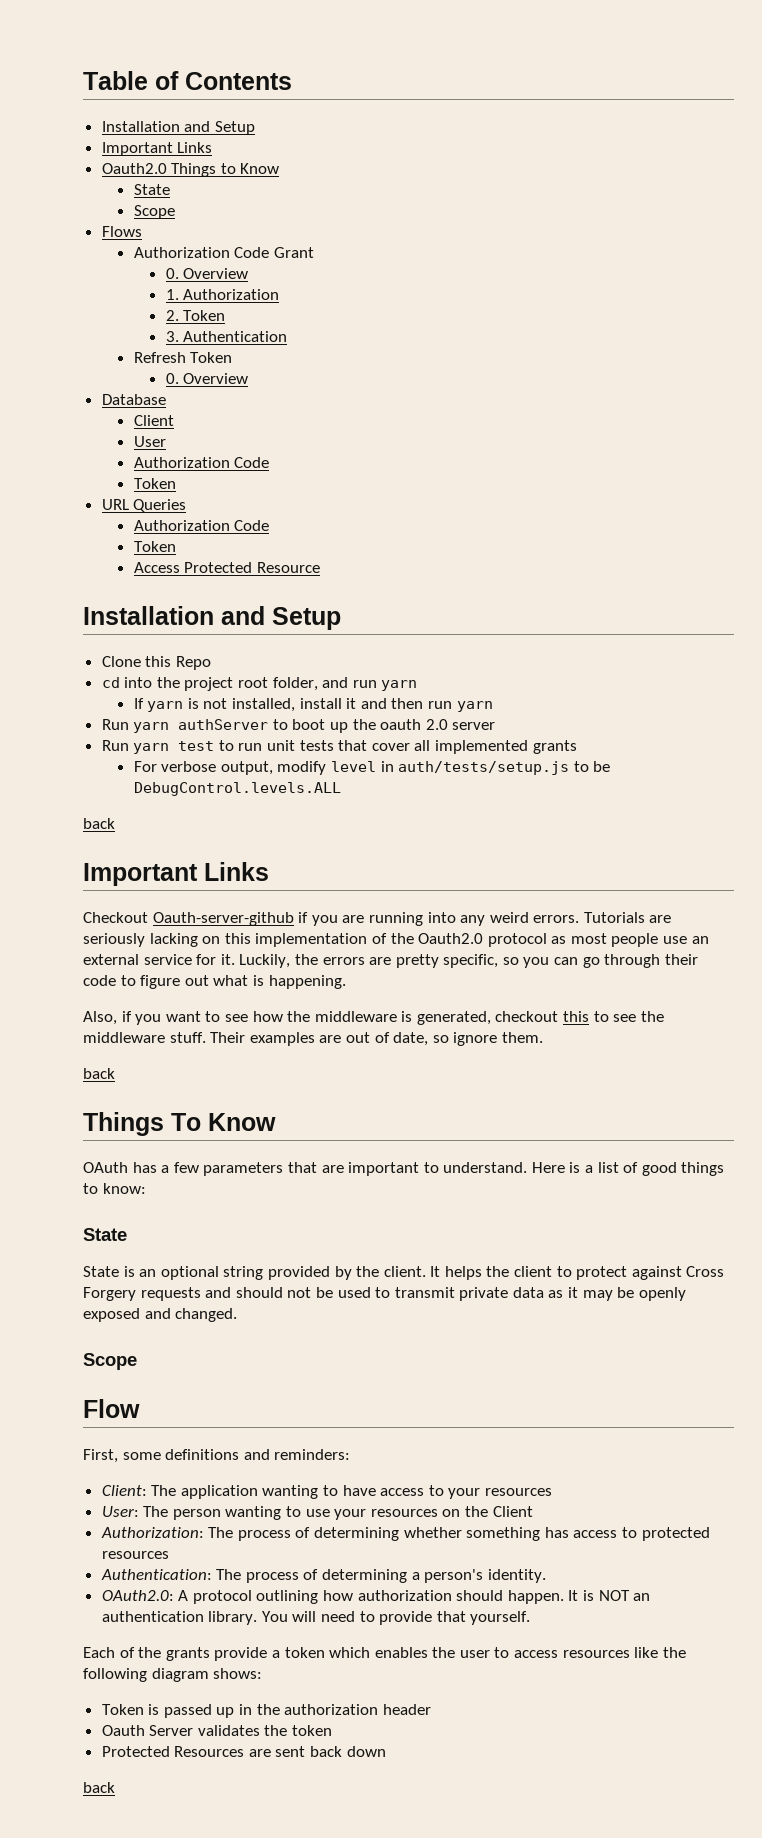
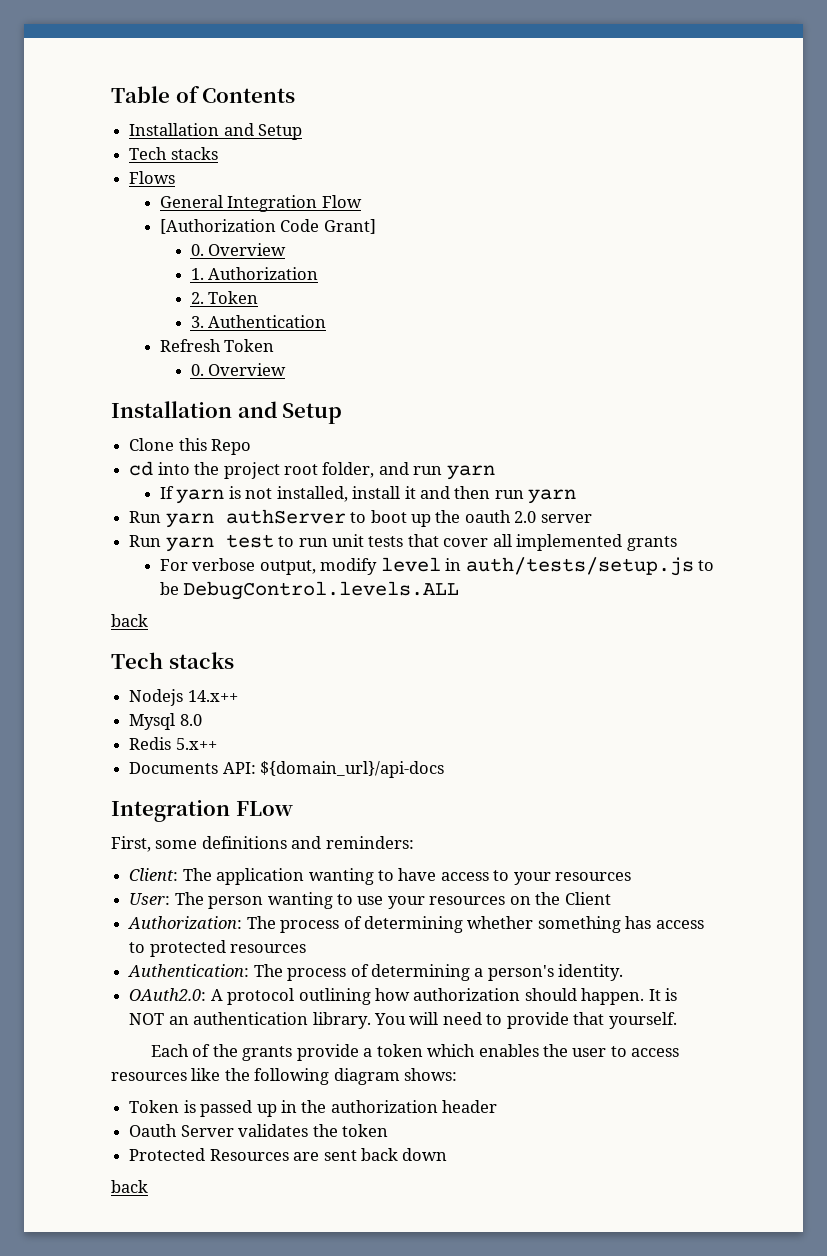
[101,142,213,156] [101,163,280,177] [133,184,170,195] [133,205,175,219] [101,226,142,237] [133,247,314,258] Important Links // Oauth2.0 Things to Know // State // Scope // Flows // Authorization Code Grant -> [129,147,218,160] [129,171,176,184] [159,195,362,212] [159,219,376,234] Tech stacks // Flows // General Integration Flow // [Authorization Code Grant]
[101,394,166,405] [133,415,174,426] [133,436,166,447] [133,457,270,468] [133,478,176,489] [101,499,187,512] [133,520,270,531] [133,541,176,552] [133,562,320,573] // Database // Client // User // Authorization Code // Token // URL Queries // Authorization Code // Token // Access Protected Resource -> (286, 369) none
[83,862,269,886] [83,912,672,926] [83,933,709,947] [83,954,698,968] [83,975,346,989] [83,1011,664,1025] [83,1032,543,1046] [83,1068,115,1079] [83,1112,276,1136] [83,1162,725,1176] [83,1183,146,1194] [83,1228,127,1241] [83,1266,725,1280] [83,1287,686,1301] [83,1308,238,1322] [83,1353,137,1370] [83,1399,140,1418] Important Links // Checkout Oauth-server-github if you are running into any weird errors. Tutorials are seriously lacking on this implementation of the Oauth2.0 protocol as most people use an external service for it. Luckily, the errors are pretty specific, so you can go through their code to figure out what is happening. // Also, if you want to see how the middleware is generated, checkout this to see the middleware stuff. Their examples are out of date, so ignore them. // back // Things To Know // OAuth has a few parameters that are important to understand. Here is a list of good things to know: // State // State is an optional string provided by the client. It helps the client to protect against Cross Forgery requests and should not be used to transmit private data as it may be openly exposed and changed. // Scope // Flow -> [111,652,234,669] [129,689,238,706] [129,713,202,730] [129,737,217,750] [129,761,445,778] [111,800,293,822] Tech stacks // Nodejs 14.x++ // Mysql 8.0 // Redis 5.x++ // Documents API: ${domain_url}/api-docs // Integration FLow

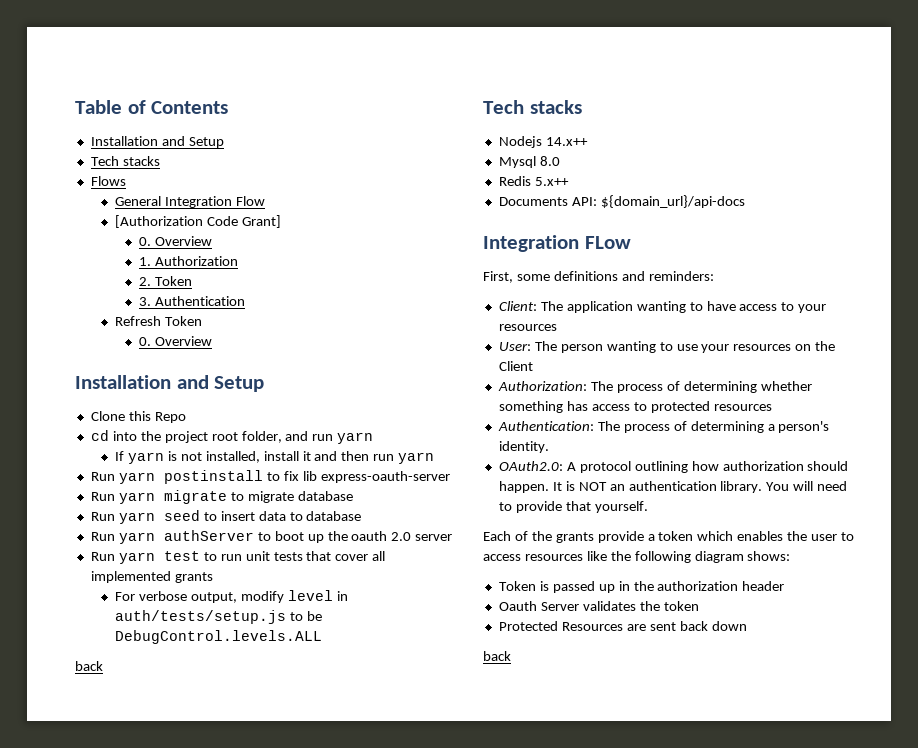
(577, 496) none -> [90,470,450,484] [90,490,353,504] [90,510,362,524] // Run yarn postinstall to fix lib express-oauth-server // Run yarn migrate to migrate database // Run yarn seed to insert data to database

